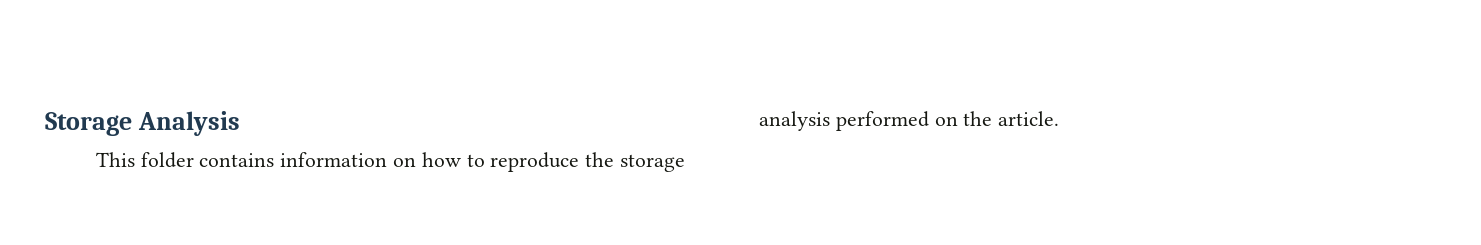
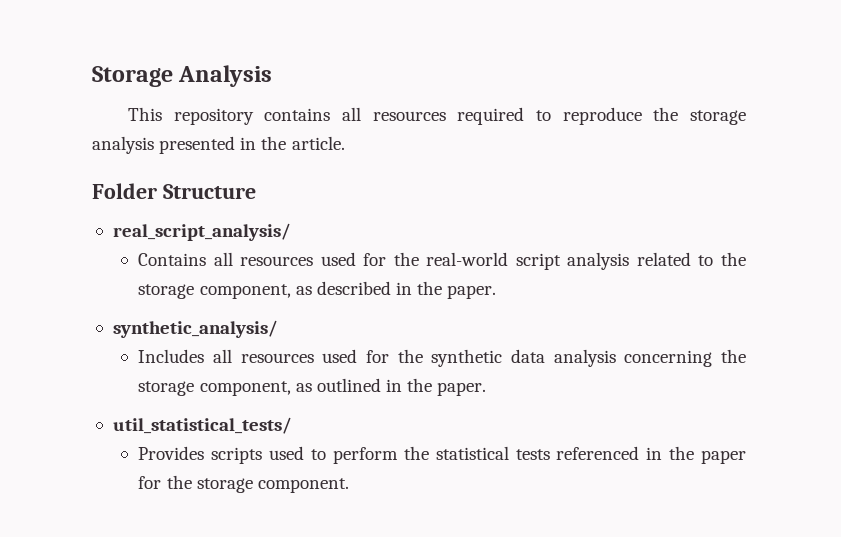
[140,152,461,168] folder contains information on how -> [173,107,525,125] repository contains all resources required
[835,111,958,131] performed on -> [159,136,257,154] presented in
(1060, 118) none -> [92,183,256,199] [112,223,291,241] [138,252,746,270] [138,281,497,299] [112,320,278,338] [138,349,746,367] [138,378,487,396] [112,417,292,434] [138,446,746,464] [138,475,349,493] // Folder Structure // real_script_analysis/ // Contains all resources used for the real-world script analysis related to the storage component, as described in the paper. // synthetic_analysis/ // Includes all resources used for the synthetic data analysis concerning the storage component, as outlined in the paper. // util_statistical_tests/ // Provides scripts used to perform the statistical tests referenced in the paper for the storage component.

